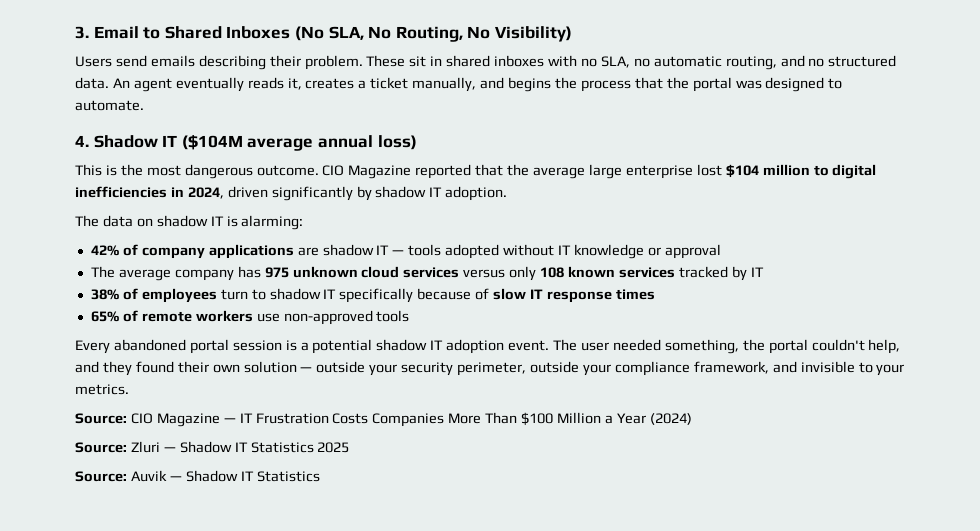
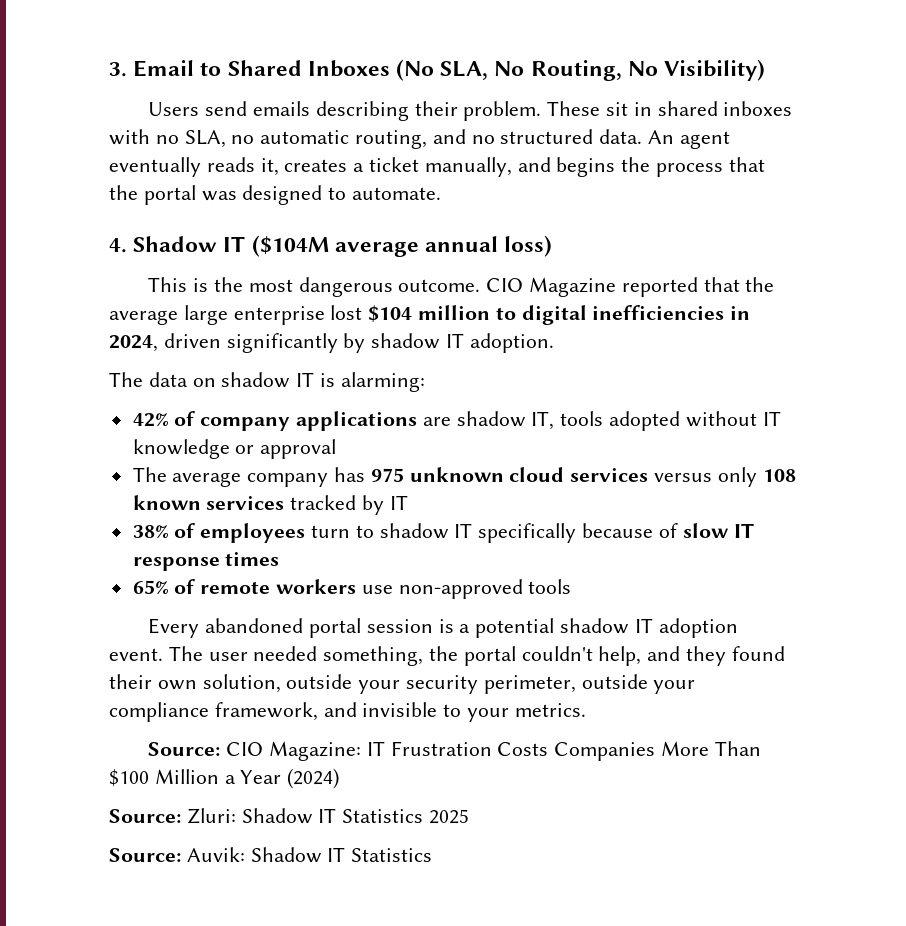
[376,245,405,255] IT — -> [531,411,555,430] IT,
[243,361,313,373] solution — -> [202,674,281,693] solution,
[156,413,236,427] Magazine — -> [268,741,361,761] Magazine:
[130,441,176,453] Zluri — -> [186,808,236,824] Zluri:
[130,470,182,482] Auvik — -> [186,847,245,862] Auvik:

